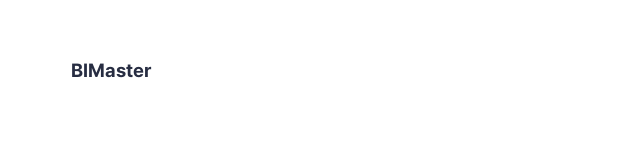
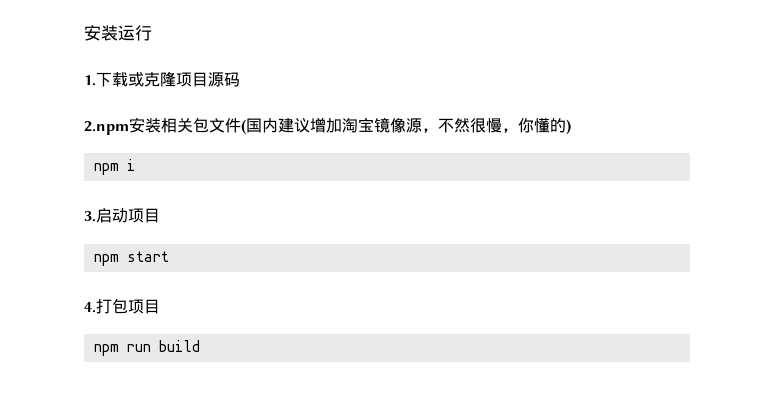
[71,63,152,78] BIMaster -> [84,25,152,41] [84,72,240,87] [84,117,571,135] [93,159,135,175] [84,208,160,223] [93,251,169,266] [84,298,160,314] [93,340,200,356] 安装运行 // 1.下载或克隆项目源码 // 2.npm安装相关包文件(国内建议增加淘宝镜像源，不然很慢，你懂的) // npm i // 3.启动项目 // npm start // 4.打包项目 // npm run build

